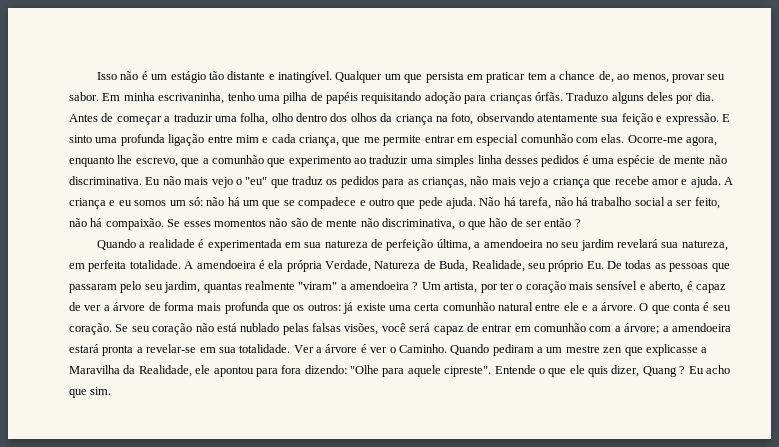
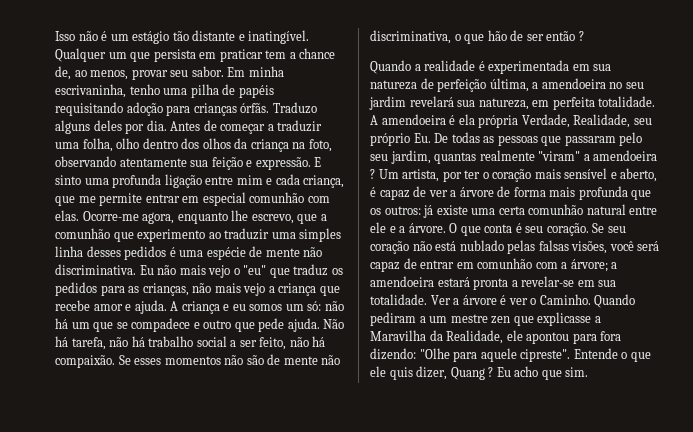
[374,260,469,272] Natureza de Buda, -> (570, 121) none

